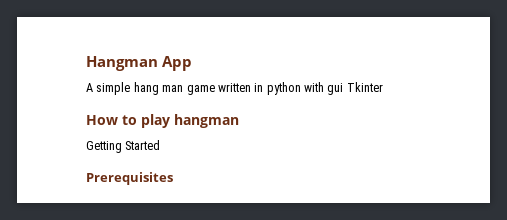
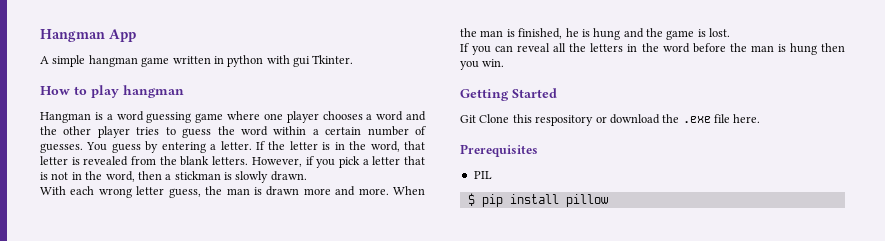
[133,82,184,95] hang man -> [88,55,138,67] hangman
[346,82,383,92] Tkinter -> [312,55,354,64] Tkinter.
[86,140,161,153] [86,172,173,185] Getting Started // Prerequisites -> [40,111,426,123] [40,126,427,138] [40,141,425,153] [40,156,425,168] [40,171,307,183] [40,186,426,198] [460,28,731,40] [460,43,845,55] [460,59,505,70] [460,88,557,101] [460,114,761,126] [460,144,538,157] [473,171,492,179] [467,193,608,207] Hangman is a word guessing game where one player chooses a word and the other player tries to guess the word within a certain number of guesses. You guess by entering a letter. If the letter is in the word, that letter is revealed from the blank letters. However, if you pick a letter that is not in the word, then a stickman is slowly drawn. // With each wrong letter guess, the man is drawn more and more. When the man is finished, he is hung and the game is lost. // If you can reveal all the letters in the word before the man is hung then you win. // Getting Started // Git Clone this respository or download the .exe file here. // Prerequisites // PIL // $ pip install pillow

